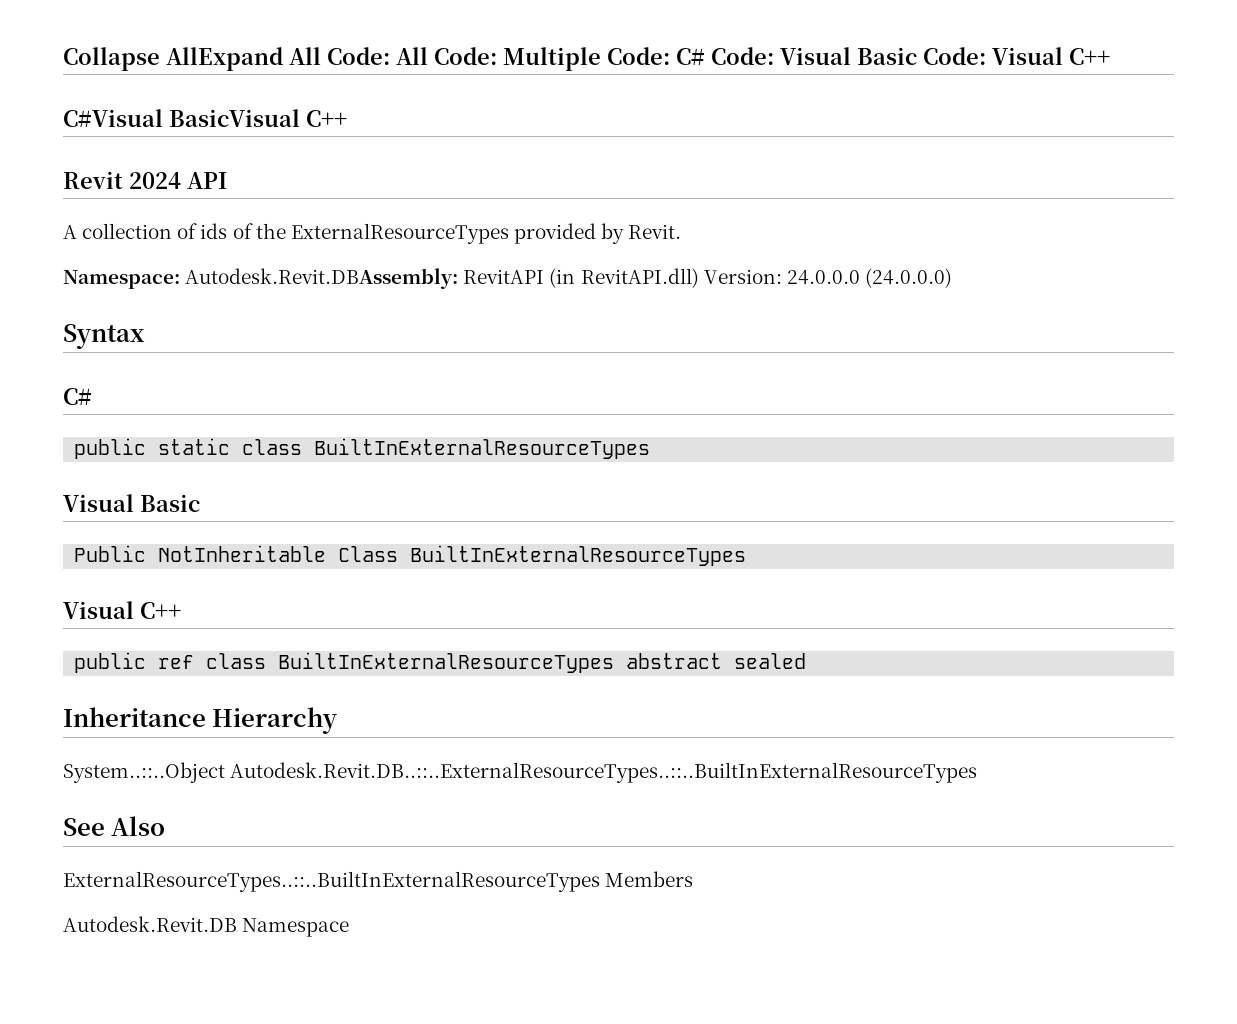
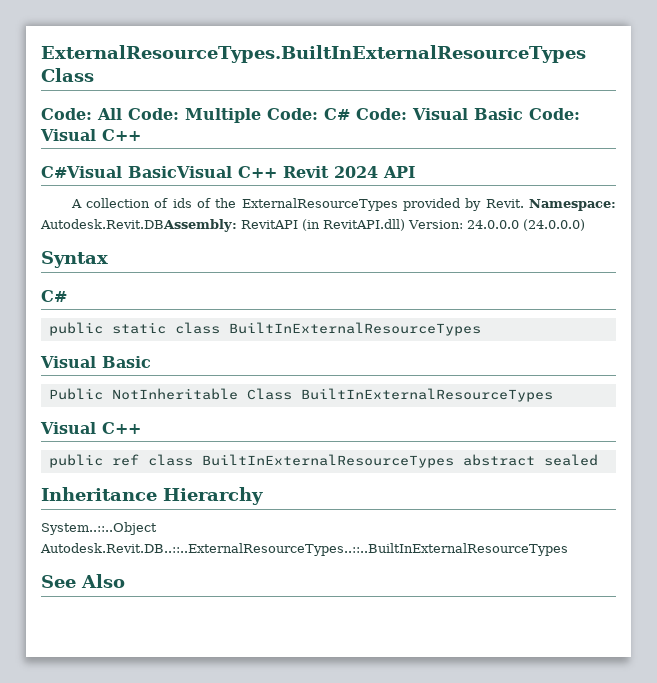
[63,47,321,71] Collapse AllExpand All -> [41,45,586,63] [41,68,94,82] ExternalResourceTypes.BuiltInExternalResourceTypes Class //
(347, 118) // -> (277, 172) none
(682, 231) // -> (524, 203) none
[63,871,694,892] [63,916,350,937] // ExternalResourceTypes..::..BuiltInExternalResourceTypes Members // Autodesk.Revit.DB Namespace -> (125, 581) none

